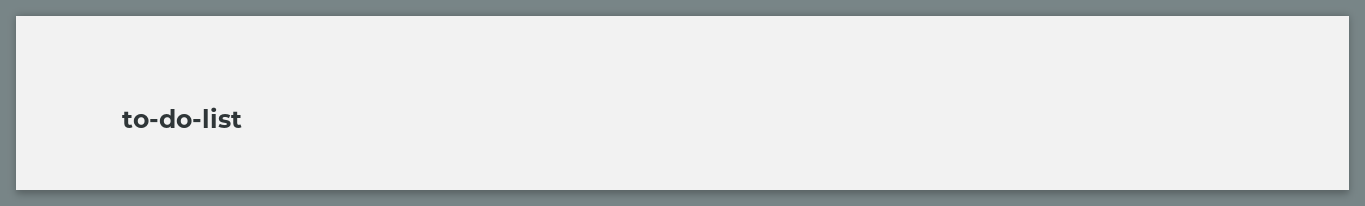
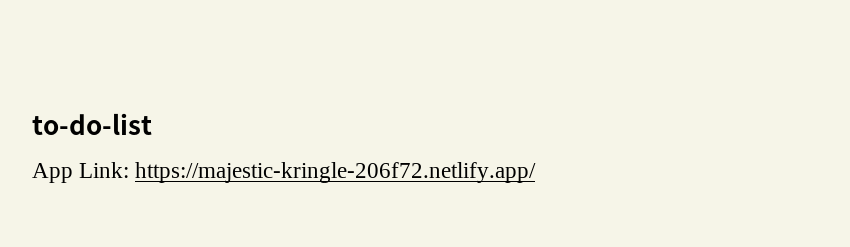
(242, 117) none -> [32,162,537,183] // App Link: https://majestic-kringle-206f72.netlify.app/

